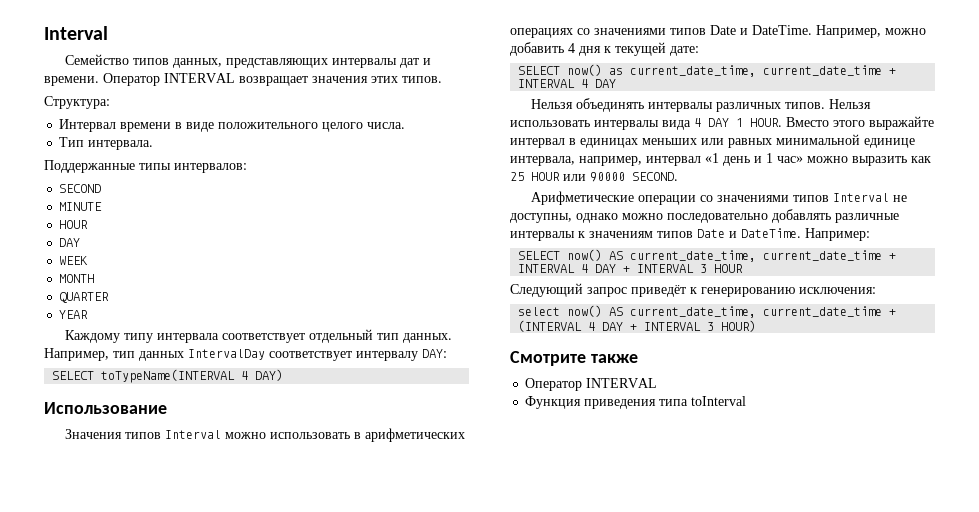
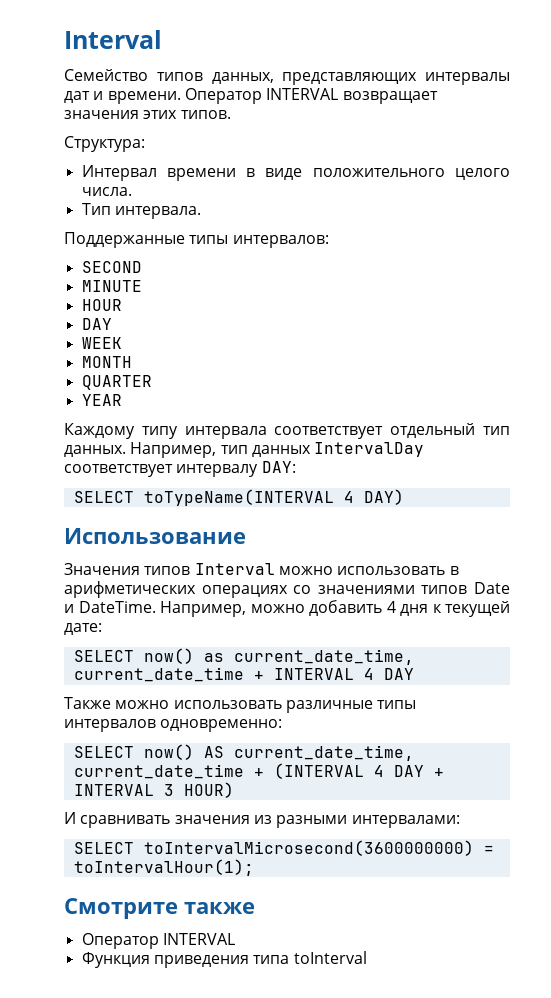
[530,98,871,112] [510,116,934,130] [510,134,915,148] [510,153,931,166] [510,172,678,182] [530,191,907,205] [510,209,899,223] [510,228,870,241] Нельзя объединять интервалы различных типов. Нельзя использовать интервалы вида 4 DAY 1 HOUR. Вместо этого выражайте интервал в единицах меньших или равных минимальной единице интервала, например, интервал «1 день и 1 час» можно выразить как 25 HOUR или 90000 SECOND. // Арифметические операции со значениями типов Interval не доступны, однако можно последовательно добавлять различные интервалы к значениям типов Date и DateTime. Например: -> [64,697,417,713] [64,719,283,732] Также можно использовать различные типы интервалов одновременно:
[518,264,744,273] [510,283,876,297] [518,305,897,318] INTERVAL 4 DAY + INTERVAL 3 HOUR // Следующий запрос приведёт к генерированию исключения: // select now() AS current_date_time, current_date_time + -> (264, 772) none
(757, 326) none -> [64,812,460,828] [73,840,494,856] [73,859,254,876] // И сравнивать значения из разными интервалами: // SELECT toIntervalMicrosecond(3600000000) = toIntervalHour(1);

